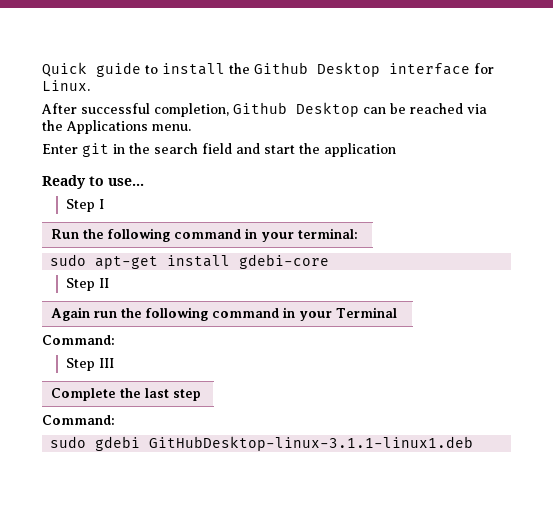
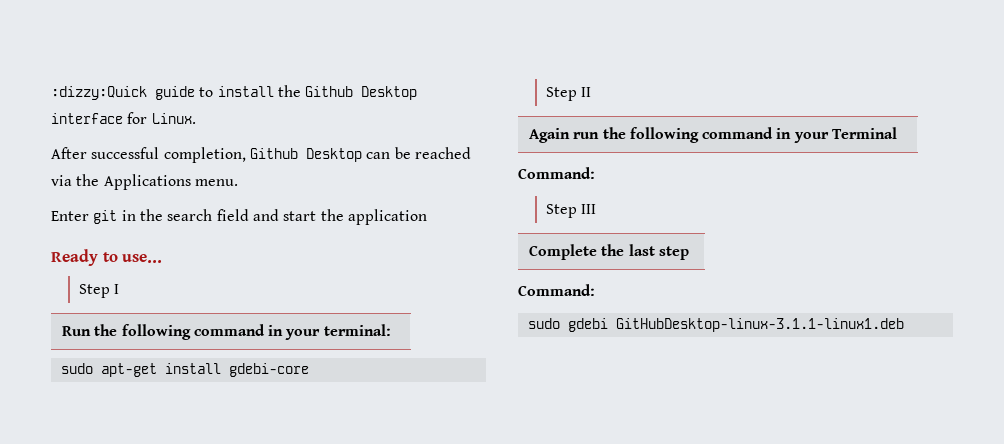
[42,62,87,77] Quick -> [51,86,147,100] :dizzy:Quick

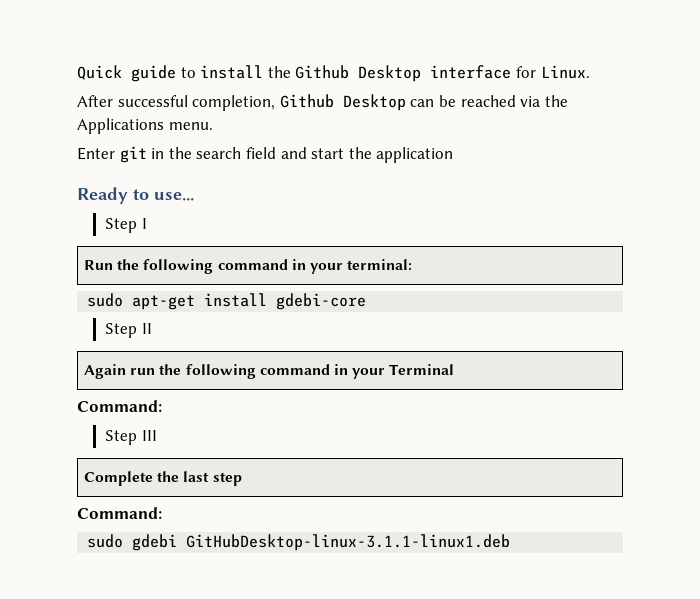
[51,86,147,100] :dizzy:Quick -> [77,65,122,80] Quick

